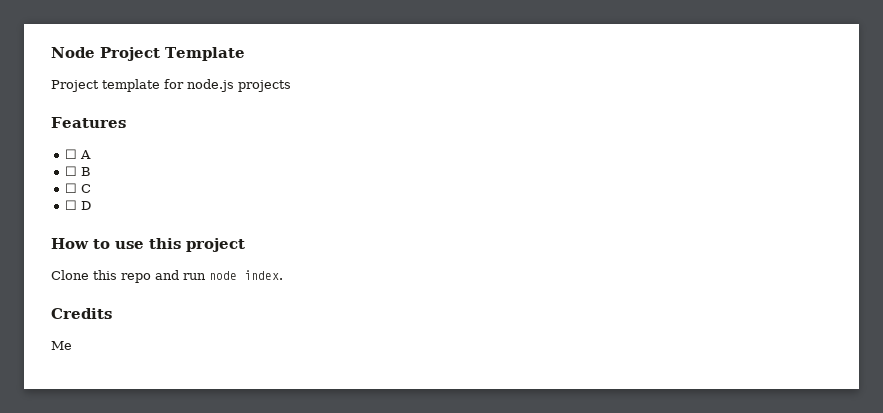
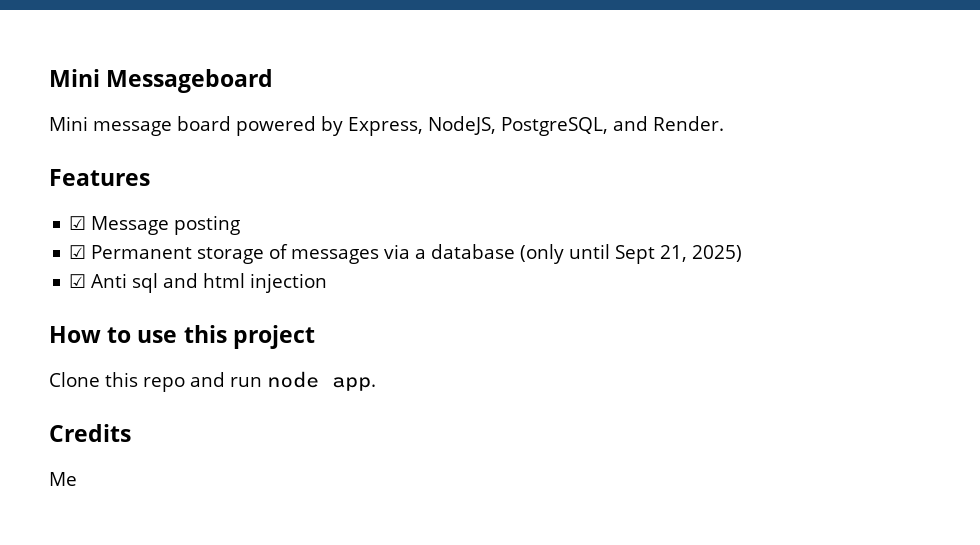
[51,47,245,61] [51,79,291,92] [51,117,126,128] [64,149,91,159] [64,166,91,176] [64,183,91,193] [64,200,91,210] Node Project Template // Project template for node.js projects // Features // ☐ A // ☐ B // ☐ C // ☐ D -> [49,69,274,93] [49,116,724,136] [49,169,150,186] [69,215,241,235] [69,244,743,264] [69,273,328,293] Mini Messageboard // Mini message board powered by Express, NodeJS, PostgreSQL, and Render. // Features // ☑ Message posting // ☑ Permanent storage of messages via a database (only until Sept 21, 2025) // ☑ Anti sql and html injection
[244,270,283,280] index. -> [332,377,376,391] app.

